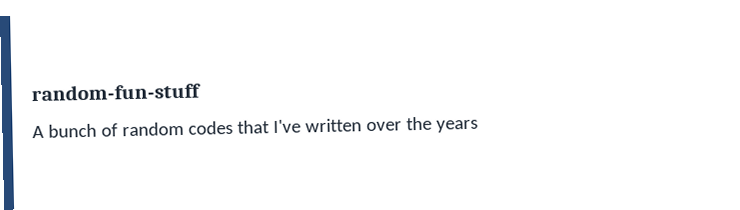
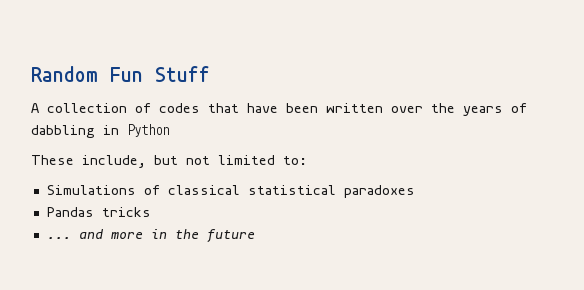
[31,82,201,102] [32,116,478,139] random-fun-stuff // A bunch of random codes that I've written over the years -> [31,66,210,82] [31,103,527,116] [31,124,169,138] [31,155,307,168] [46,185,415,198] [46,207,151,217] [46,229,255,243] Random Fun Stuff // A collection of codes that have been written over the years of dabbling in Python // These include, but not limited to: // Simulations of classical statistical paradoxes // Pandas tricks // ... and more in the future

